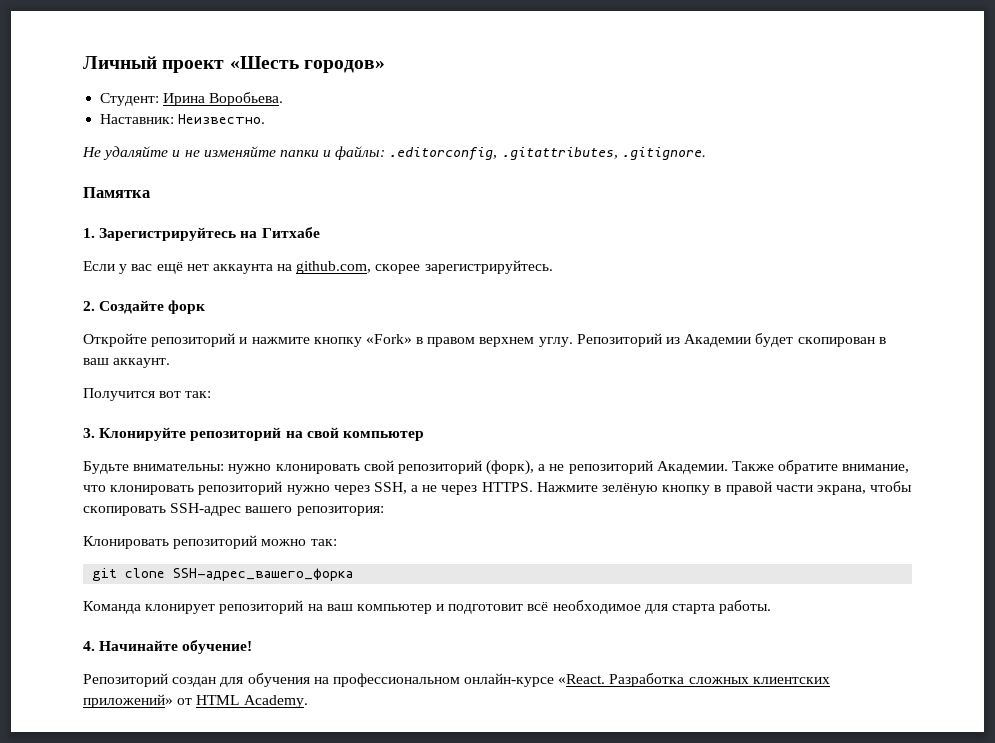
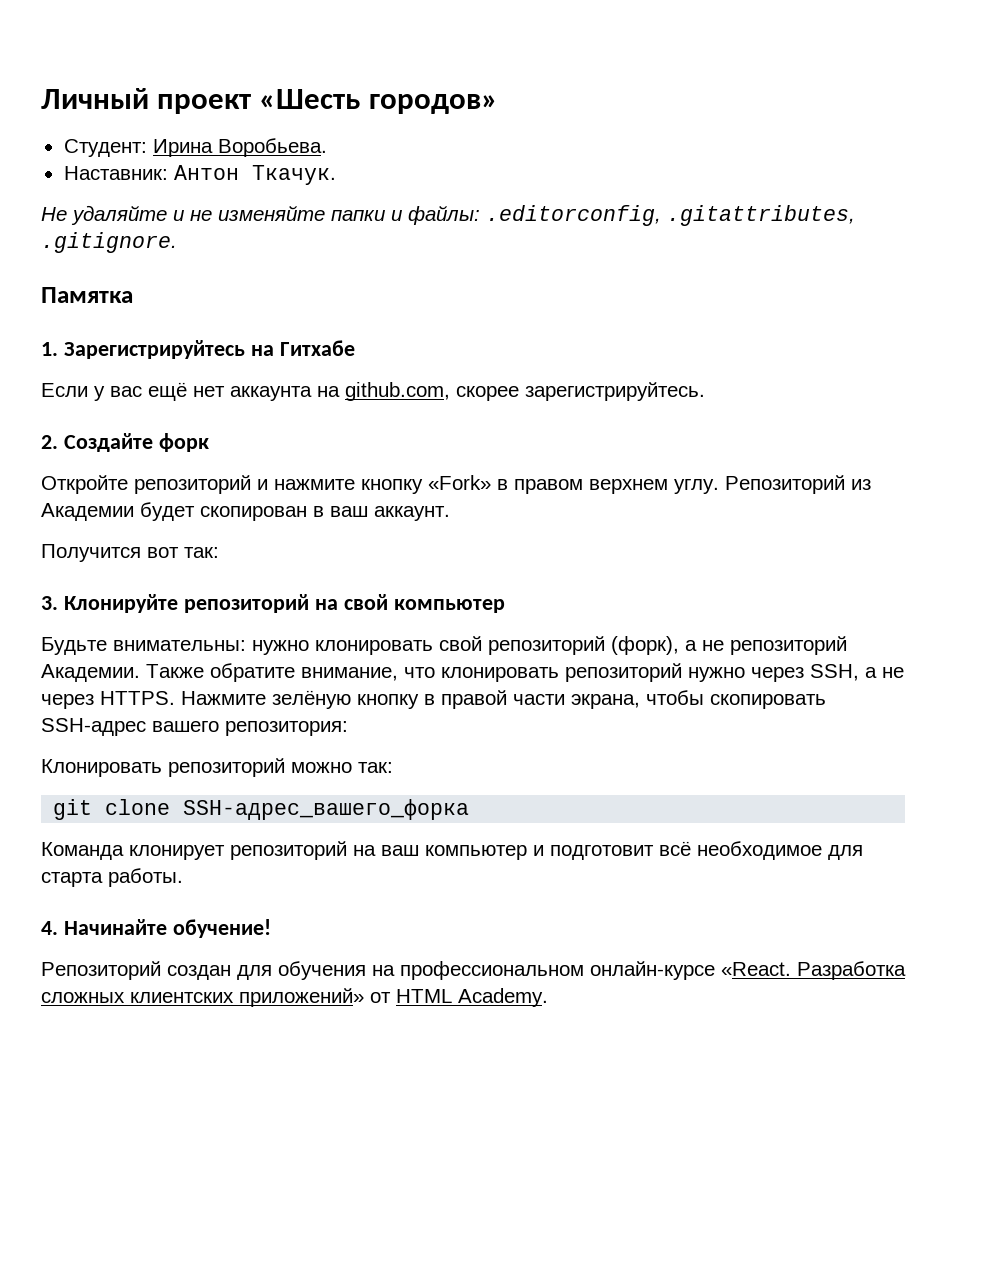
[178,114,266,124] Неизвестно. -> [173,165,336,185] Антон Ткачук.

